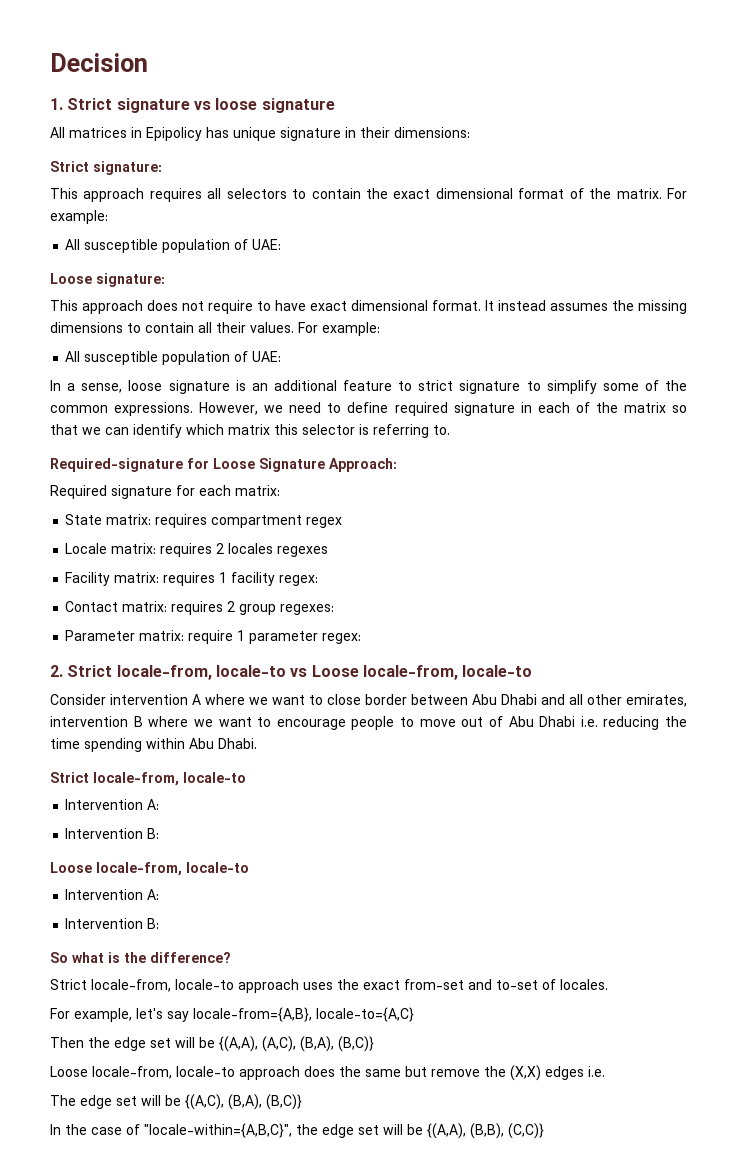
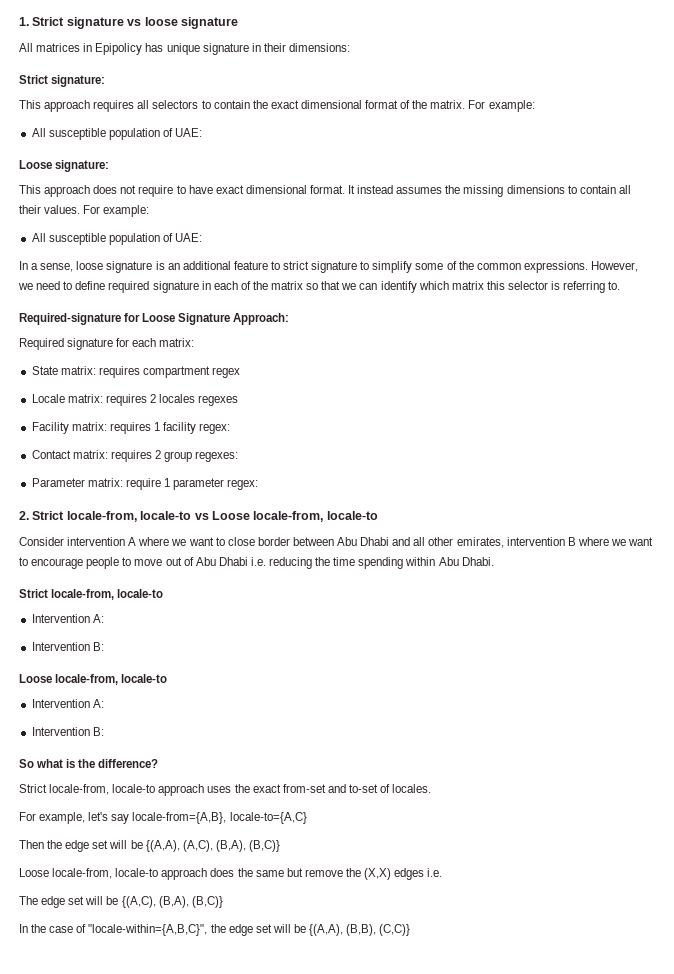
[50,53,148,72] Decision // -> (19, 21) none

